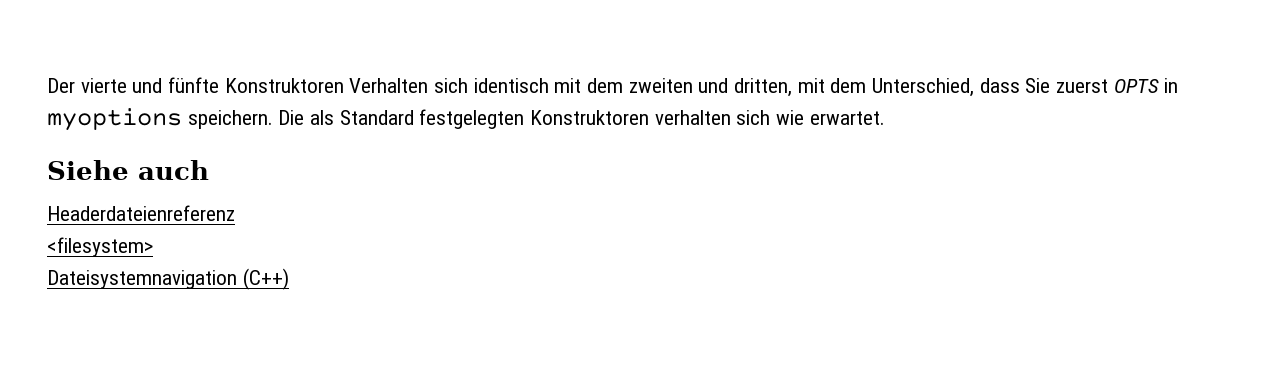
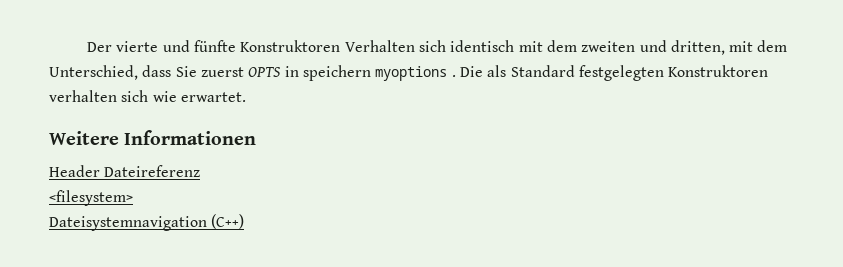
[47,108,273,131] myoptions speichern. -> [302,65,456,81] speichern myoptions .
[47,160,209,180] [47,205,235,221] Siehe auch // Headerdateienreferenz -> [49,130,257,145] [49,165,201,177] Weitere Informationen // Header Dateireferenz

